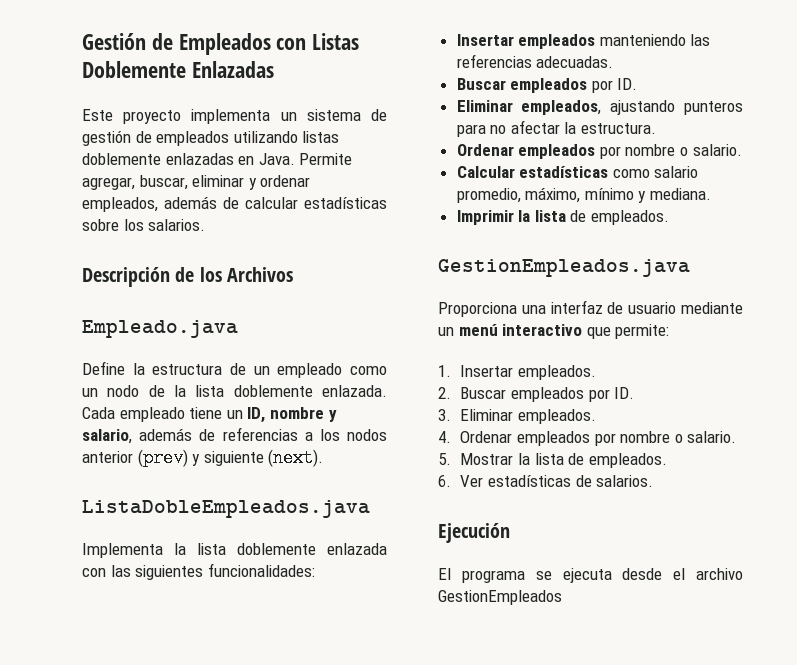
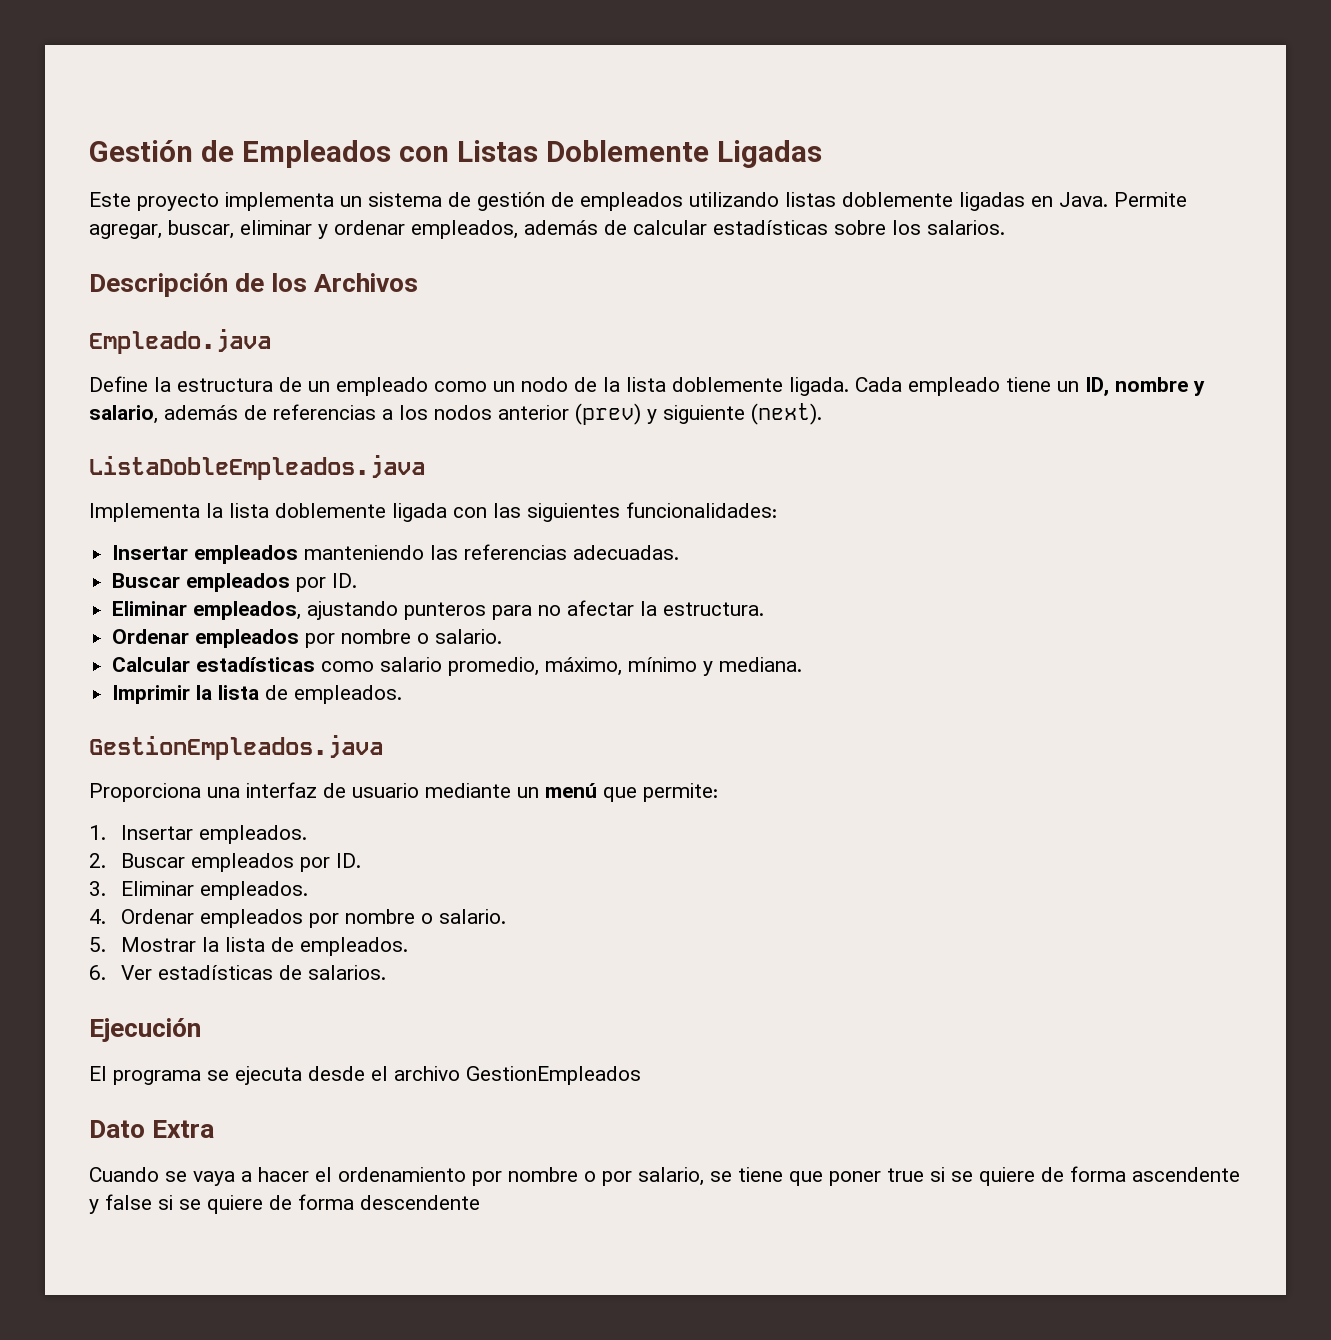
[191,61,274,78] Enlazadas -> [716,140,822,168] Ligadas
[165,153,234,165] enlazadas -> [959,192,1025,211] ligadas
[321,385,387,397] enlazada. -> [789,377,849,396] ligada.
[327,543,387,555] enlazada -> [392,503,447,522] ligada
[502,324,583,336] interactivo -> (597, 790) none
(562, 597) none -> [89,1120,215,1138] [89,1166,1240,1186] [89,1194,480,1214] // Dato Extra // Cuando se vaya a hacer el ordenamiento por nombre o por salario, se tiene que poner true si se quiere de forma ascendente y false si se quiere de forma descendente

